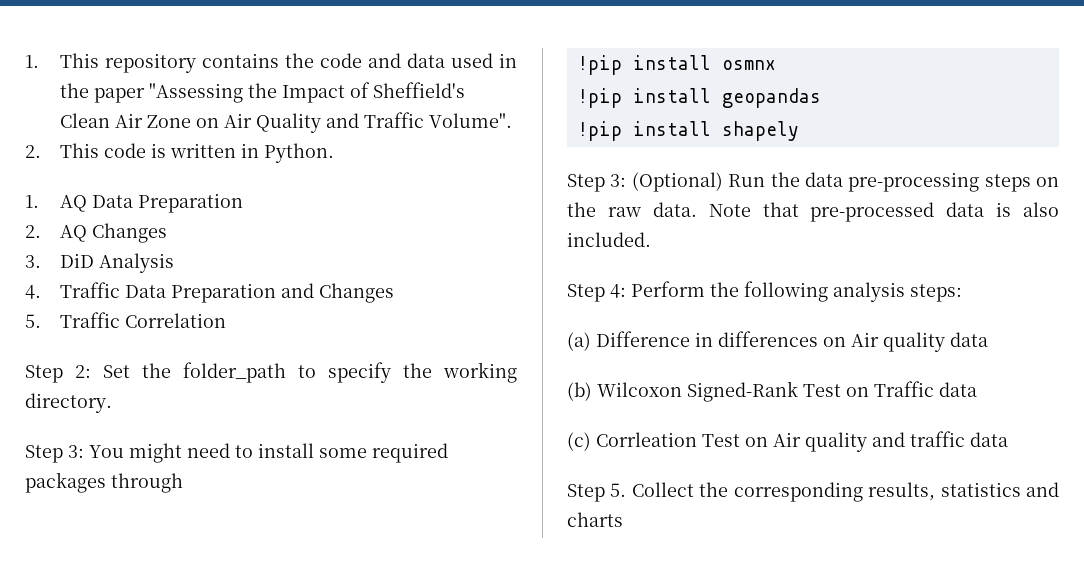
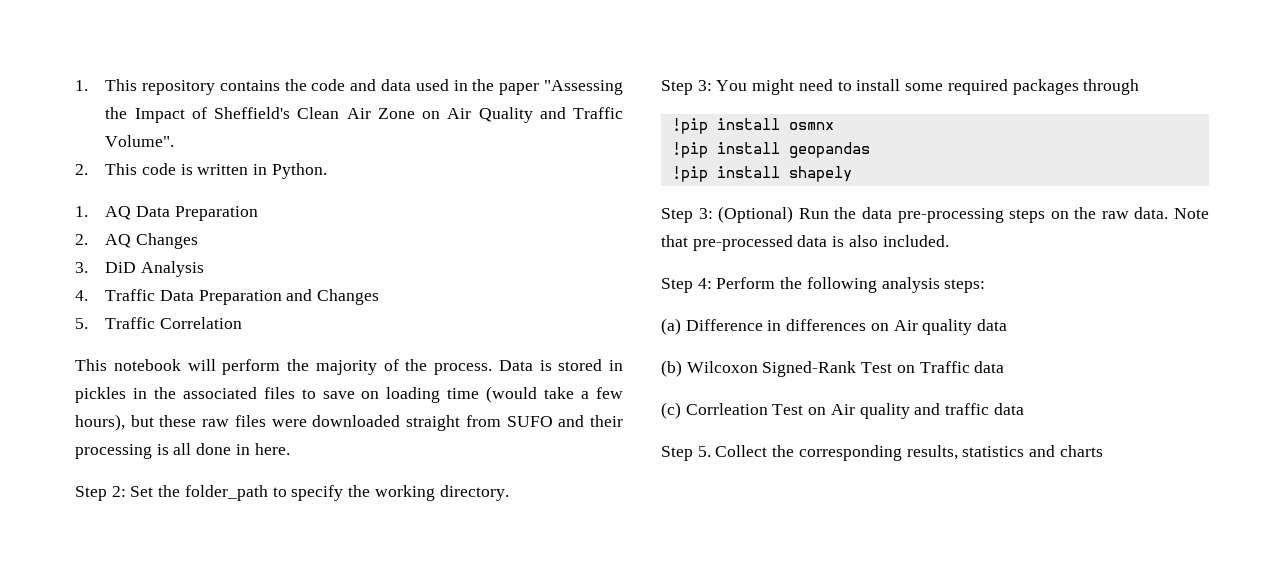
(227, 320) none -> [75,359,623,375] [75,386,623,403] [75,414,623,431] [75,443,290,459] // This notebook will perform the majority of the process. Data is stored in pickles in the associated files to save on loading time (would take a few hours), but these raw files were downloaded straight from SUFO and their processing is all done in here.

